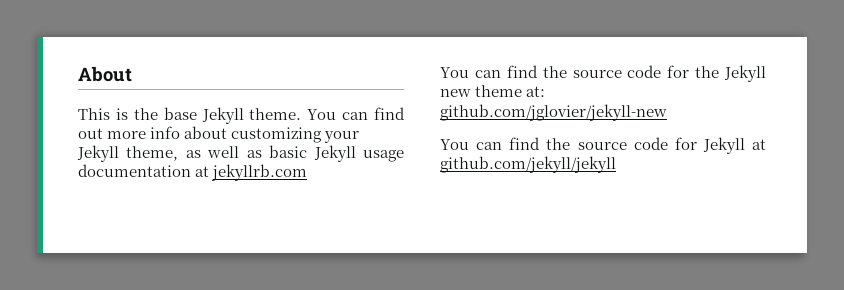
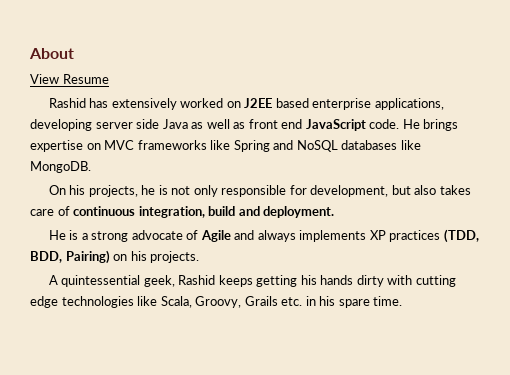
[78,107,405,124] [78,126,360,143] [77,145,405,162] [78,164,308,181] [440,65,766,82] [440,85,546,97] [440,104,667,121] [440,137,766,154] [440,156,616,173] This is the base Jekyll theme. You can find out more info about customizing your Jekyll theme, as well as basic Jekyll usage documentation at jekyllrb.com // You can find the source code for the Jekyll new theme at: github.com/jglovier/jekyll-new // You can find the source code for Jekyll at github.com/jekyll/jekyll -> [30,74,109,84] [48,98,444,110] [30,119,459,131] [30,140,421,152] [30,161,91,173] [48,185,471,197] [30,206,335,218] [48,229,479,243] [30,250,200,264] [48,275,456,287] [30,296,403,308] View Resume // Rashid has extensively worked on J2EE based enterprise applications, developing server side Java as well as front end JavaScript code. He brings expertise on MVC frameworks like Spring and NoSQL databases like MongoDB. // On his projects, he is not only responsible for development, but also takes care of continuous integration, build and deployment. // He is a strong advocate of Agile and always implements XP practices (TDD, BDD, Pairing) on his projects. // A quintessential geek, Rashid keeps getting his hands dirty with cutting edge technologies like Scala, Groovy, Grails etc. in his spare time.

